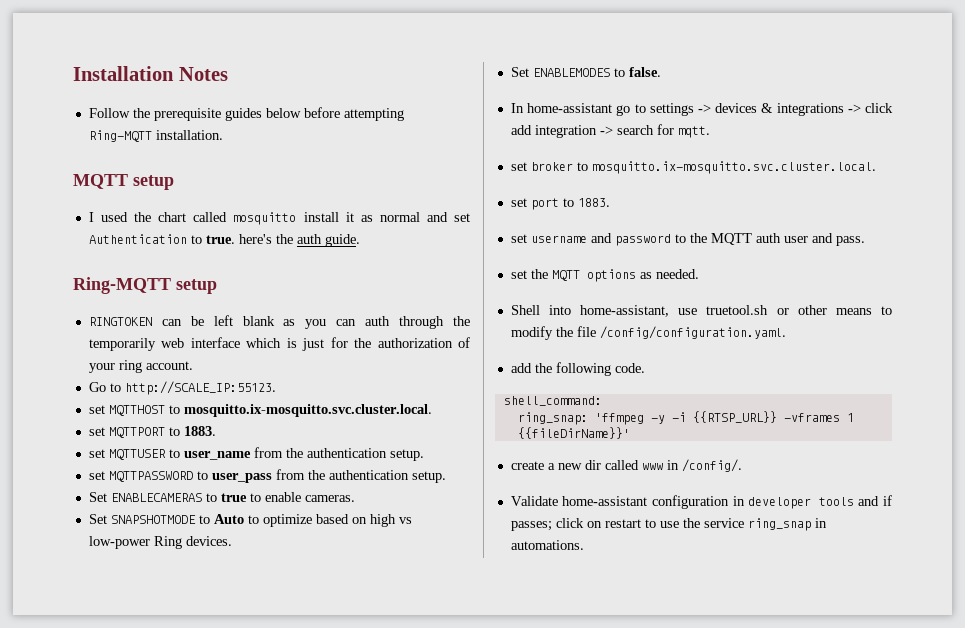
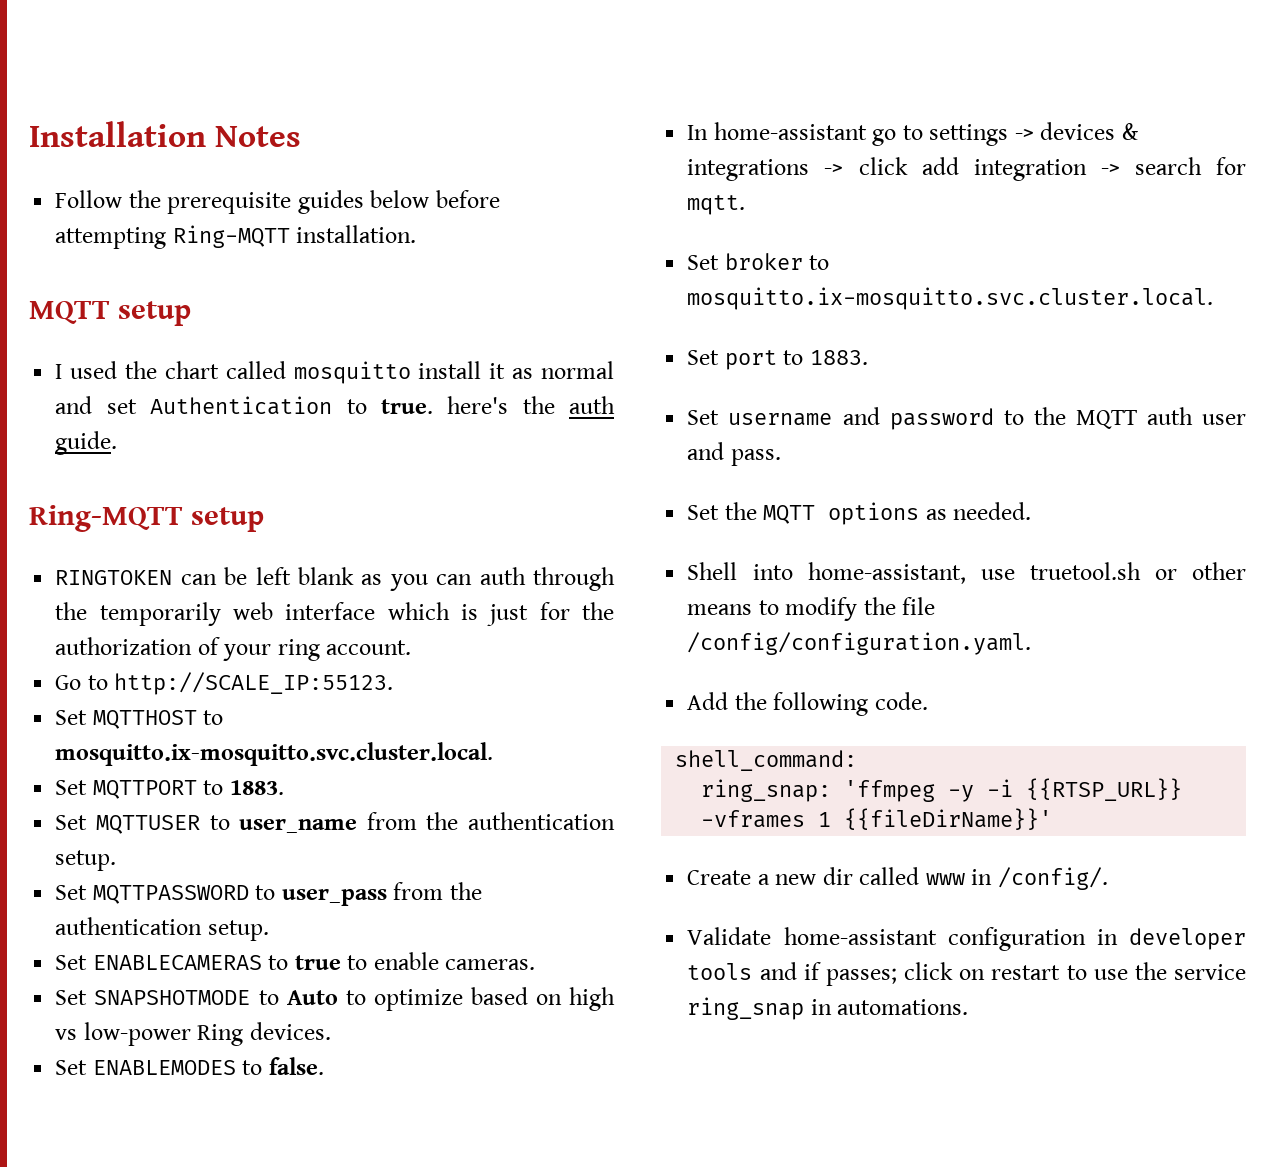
[88,405,105,414] set -> [55,710,88,725] Set
[88,427,105,436] set -> [55,780,88,795] Set
[88,449,105,458] set -> [55,815,88,830] Set
[88,471,105,480] set -> [55,885,88,900] Set
[510,162,527,171] set -> [687,255,720,270] Set
[510,198,527,207] set -> [687,350,720,365] Set
[510,234,527,243] set -> [687,410,720,425] Set
[510,270,527,279] set -> [687,505,720,520] Set
[510,363,532,373] add -> [687,692,729,710] Add
[510,461,544,470] create -> [687,870,752,885] Create

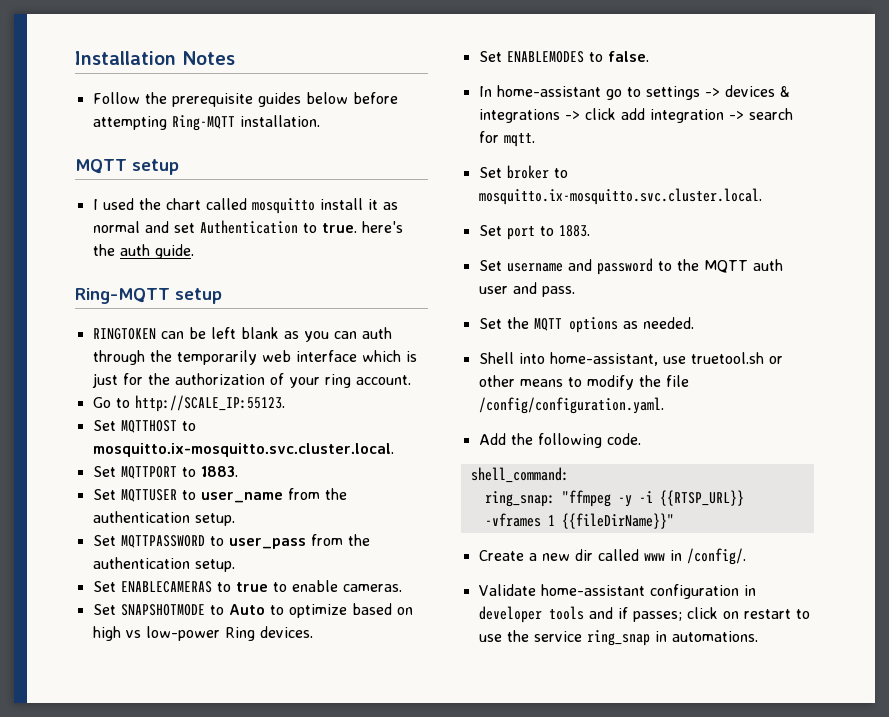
[844,780,936,802] 'ffmpeg -> [561,490,611,507] "ffmpeg
[844,808,1053,830] {{fileDirName}}' -> [561,513,674,529] {{fileDirName}}"

